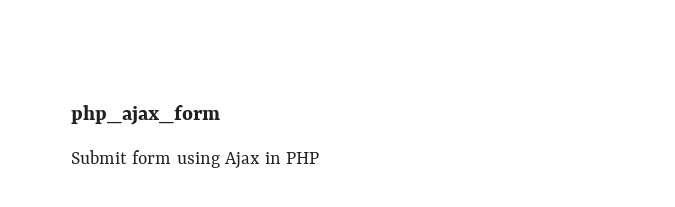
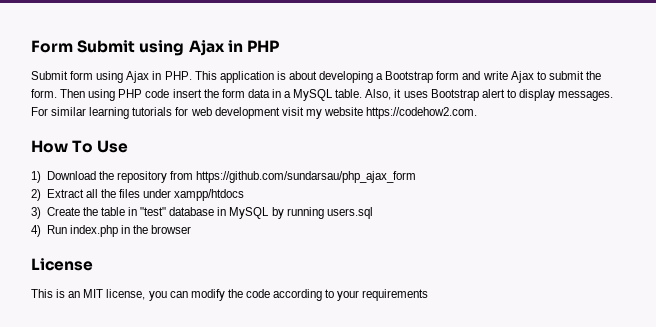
[71,105,220,125] php_ajax_form -> [31,40,279,56] Form Submit using Ajax in PHP
[286,152,319,164] PHP -> [164,71,601,83] [31,89,614,101] [31,107,478,119] [31,140,129,153] [31,171,417,183] [31,189,245,201] [31,207,373,219] [31,225,192,237] [31,258,93,271] [31,289,429,301] PHP. This application is about developing a Bootstrap form and write Ajax to submit the form. Then using PHP code insert the form data in a MySQL table. Also, it uses Bootstrap alert to display messages. For similar learning tutorials for web development visit my website https://codehow2.com. // How To Use // 1) Download the repository from https://github.com/sundarsau/php_ajax_form // 2) Extract all the files under xampp/htdocs // 3) Create the table in "test" database in MySQL by running users.sql // 4) Run index.php in the browser // License // This is an MIT license, you can modify the code according to your requirements

